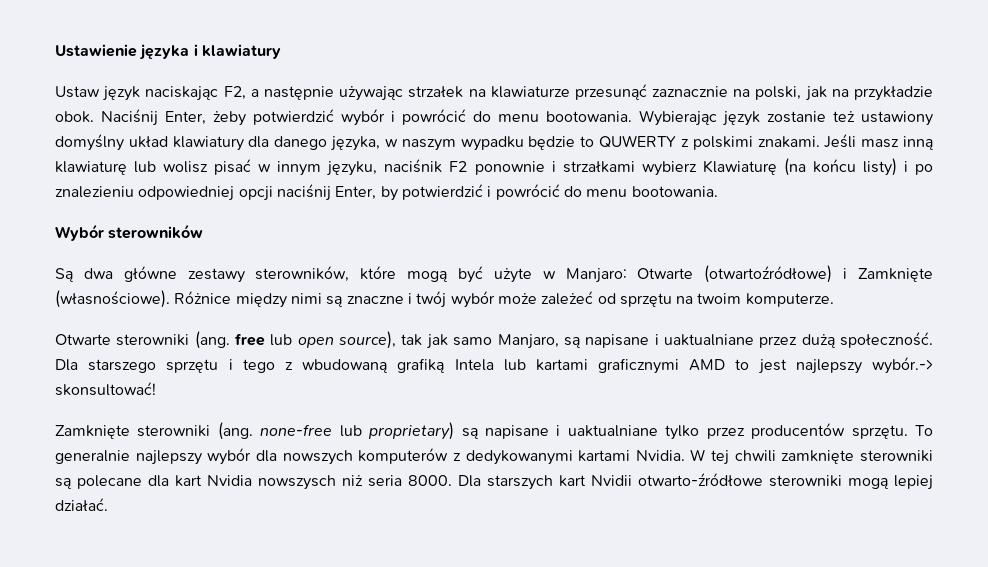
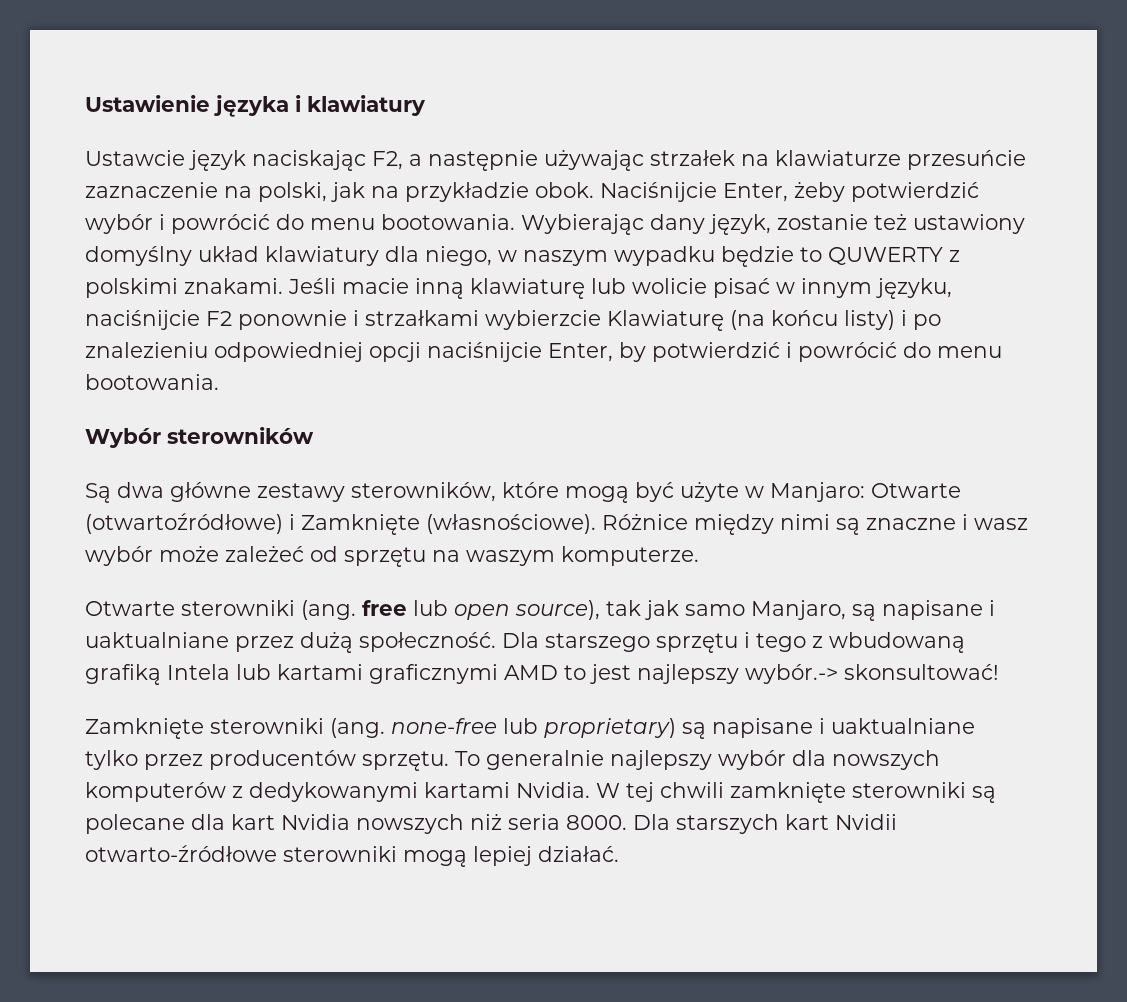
[55,86,100,98] Ustaw -> [85,150,185,166] Ustawcie
[574,84,729,100] przesunąć zaznacznie -> [907,150,1026,170] [85,182,218,198] przesuńcie zaznaczenie
[101,109,158,126] Naciśnij -> [600,182,717,202] Naciśnijcie
[722,111,760,126] język -> [650,214,771,235] dany język,
[274,136,381,151] danego języka, -> [425,246,492,266] niego,
[861,139,900,148] masz -> [342,278,409,294] macie
[163,161,209,173] wolisz -> [632,278,707,294] wolicie
[384,159,443,173] naciśnik -> [85,310,200,330] naciśnijcie
[641,161,697,176] wybierz -> [485,310,601,330] wybierzcie
[276,184,331,201] naciśnij -> [427,342,542,362] naciśnijcie
[416,291,447,308] twój -> [974,518,1028,530] wasz
[697,293,742,304] twoim -> [466,550,555,566] waszym
[258,475,336,490] nowszysch -> [356,814,464,834] nowszych

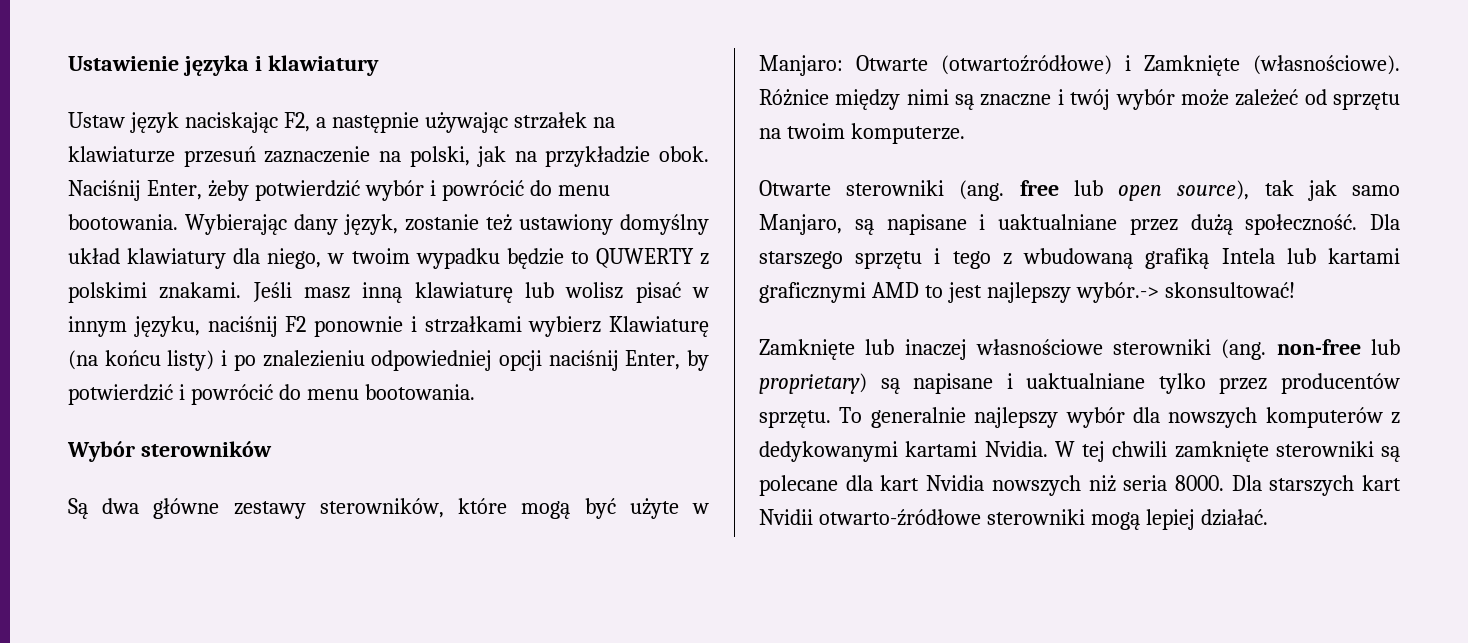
[85,150,185,166] Ustawcie -> [68,112,125,128] Ustaw
[907,150,1026,170] przesuńcie -> [183,146,256,167] przesuń
[600,182,717,202] Naciśnijcie -> [68,180,141,201] Naciśnij
[523,250,608,266] naszym -> [351,248,410,264] twoim
[342,278,409,294] macie -> [303,287,350,299] masz
[632,278,707,294] wolicie -> [565,282,624,299] wolisz
[85,310,200,330] naciśnijcie -> [207,316,278,337] naciśnij
[485,310,601,330] wybierzcie -> [528,316,602,337] wybierz
[427,342,542,362] naciśnijcie -> [548,350,619,371] naciśnij
[974,518,1028,530] wasz -> [1070,89,1111,110] twój
[466,550,555,566] waszym -> [786,123,845,139] twoim
[210,718,497,738] sterowniki (ang. none-free -> [865,339,1361,360] lub inaczej własnościowe sterowniki (ang. non-free

